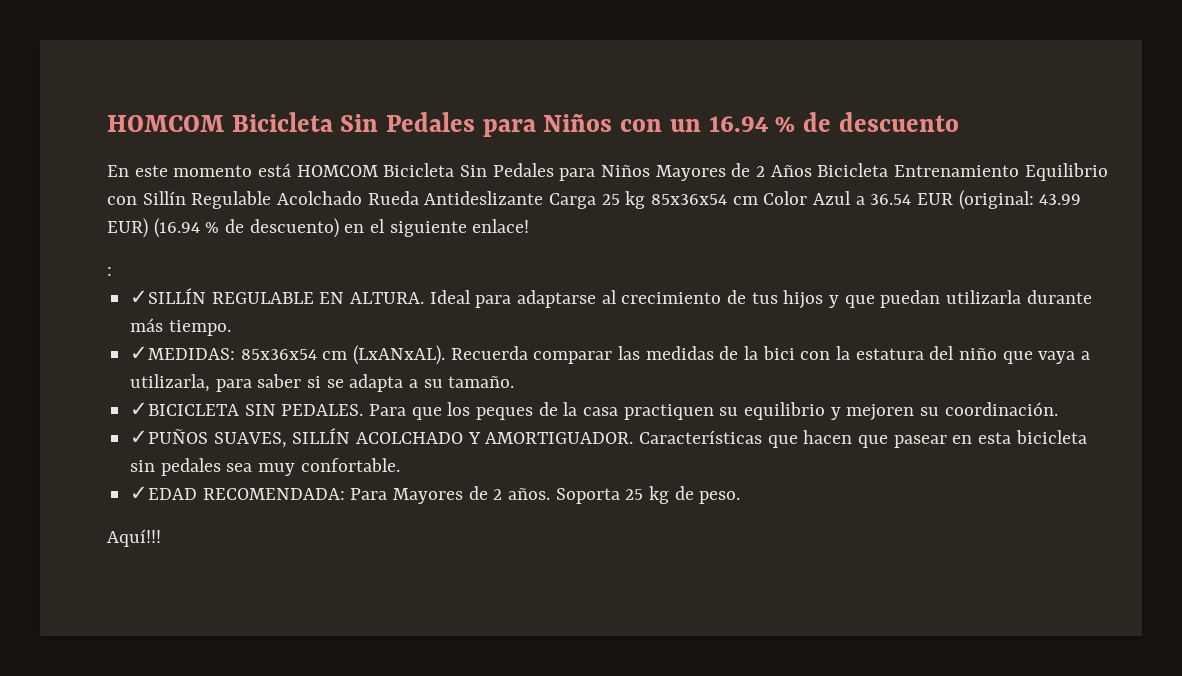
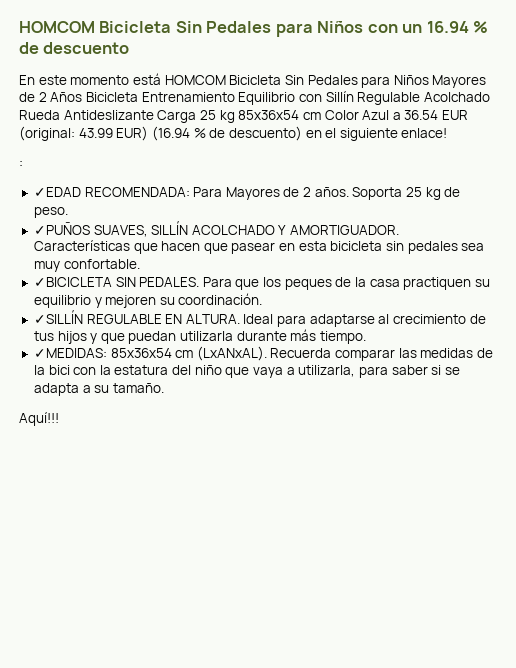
(112, 271) none -> [33,187,461,200] [33,207,68,218] [33,221,400,237] [33,240,485,254] [33,259,140,272] [33,277,490,290] [33,293,263,308] // ✓EDAD RECOMENDADA: Para Mayores de 2 años. Soporta 25 kg de peso. // ✓PUÑOS SUAVES, SILLÍN ACOLCHADO Y AMORTIGUADOR. Características que hacen que pasear en esta bicicleta sin pedales sea muy confortable. // ✓BICICLETA SIN PEDALES. Para que los peques de la casa practiquen su equilibrio y mejoren su coordinación.
[130,402,1058,421] [130,428,1087,448] [130,458,400,476] [130,486,741,504] // ✓BICICLETA SIN PEDALES. Para que los peques de la casa practiquen su equilibrio y mejoren su coordinación. // ✓PUÑOS SUAVES, SILLÍN ACOLCHADO Y AMORTIGUADOR. Características que hacen que pasear en esta bicicleta sin pedales sea muy confortable. // ✓EDAD RECOMENDADA: Para Mayores de 2 años. Soporta 25 kg de peso. -> (164, 388) none

